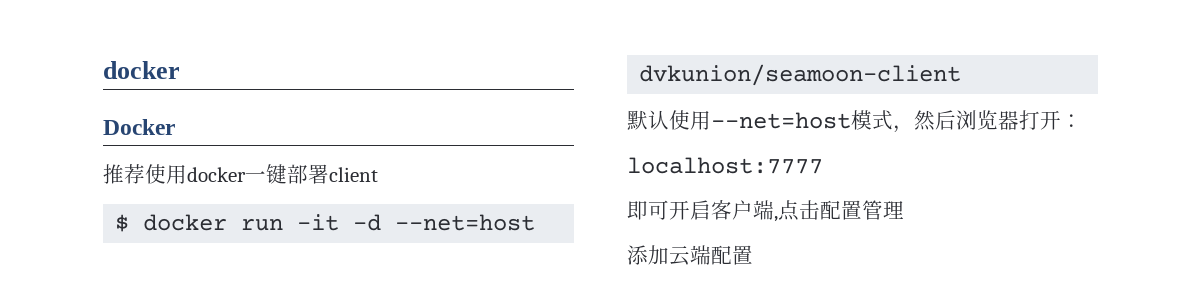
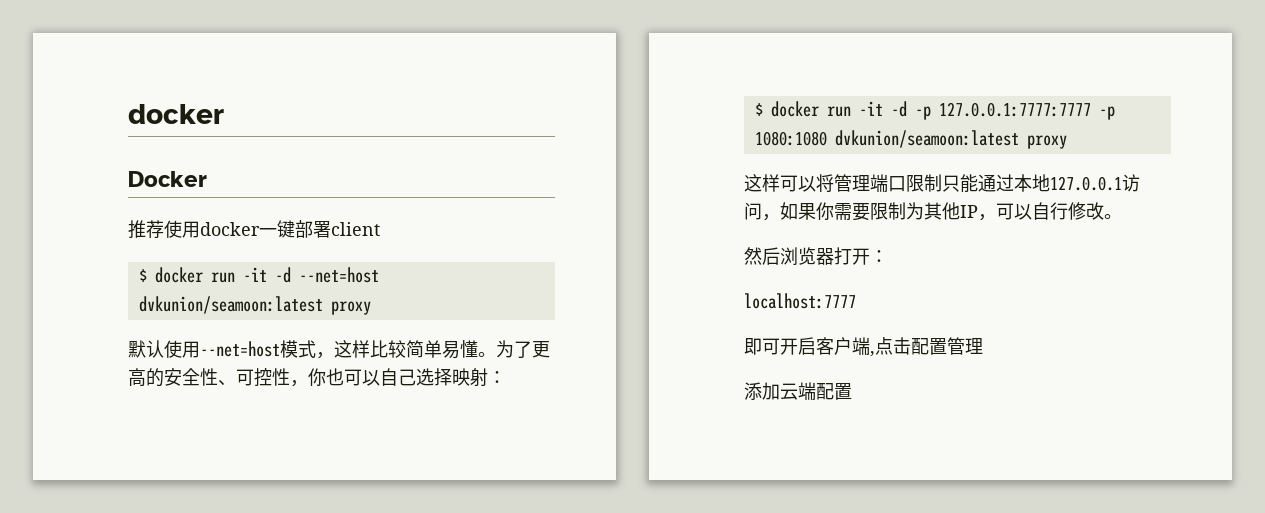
[639,64,962,86] dvkunion/seamoon-client -> [138,296,371,315] dvkunion/seamoon:latest proxy
(914, 129) none -> [334,340,550,359] [128,368,506,387] [754,101,1115,120] [754,130,1067,149] [744,174,1140,193] [744,202,1122,221] 这样比较简单易懂。为了更高的安全性、可控性，你也可以自己选择映射： // $ docker run -it -d -p 127.0.0.1:7777:7777 -p 1080:1080 dvkunion/seamoon:latest proxy // 这样可以将管理端口限制只能通过本地127.0.0.1访问，如果你需要限制为其他IP，可以自行修改。 //

